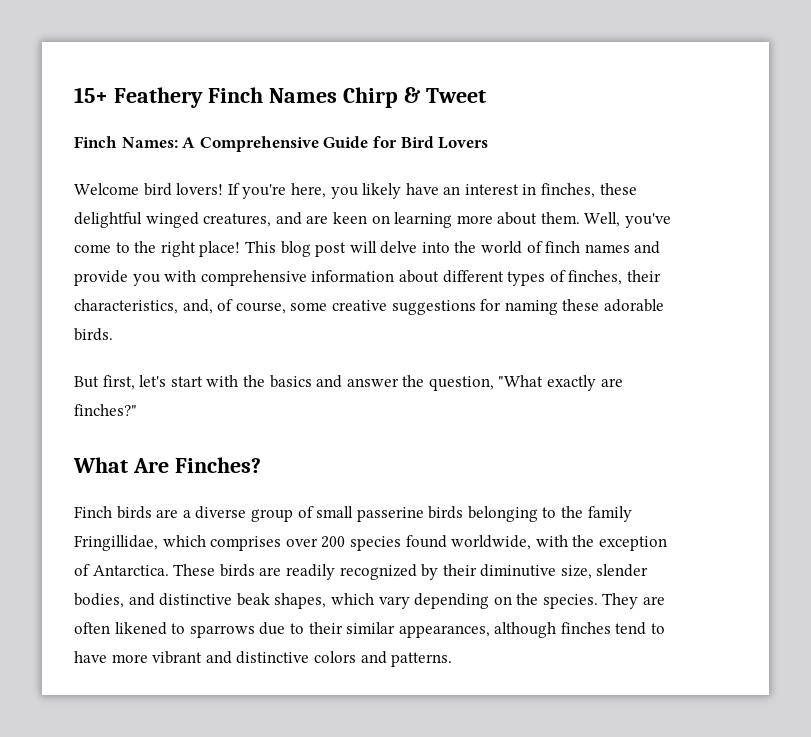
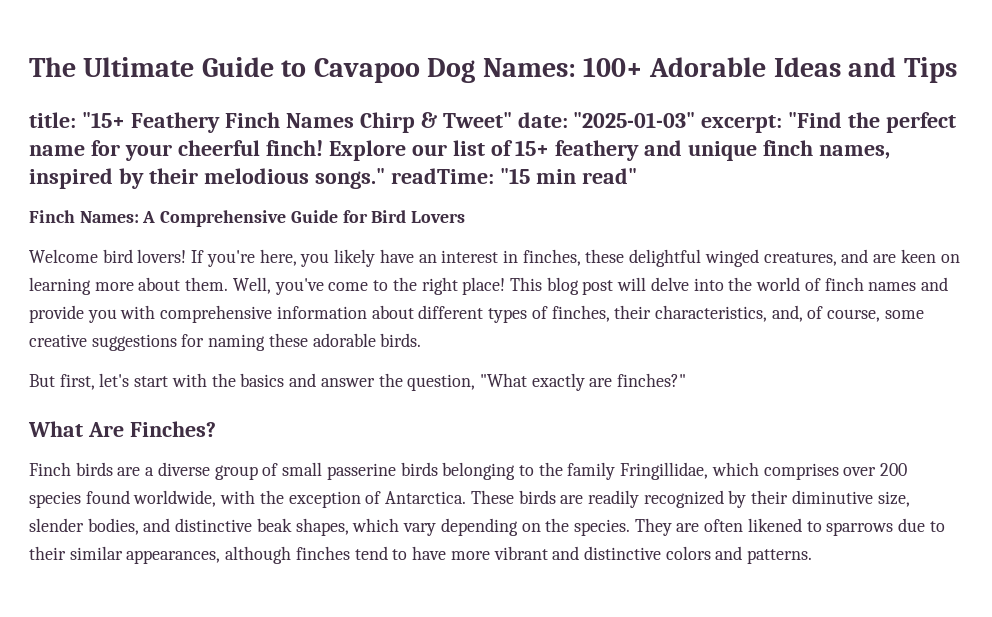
[74,87,108,103] 15+ -> [29,57,957,83] [29,112,125,128] The Ultimate Guide to Cavapoo Dog Names: 100+ Adorable Ideas and Tips // title: "15+
[425,88,486,103] Tweet -> [442,112,957,133] [29,140,891,161] [29,168,637,189] Tweet" date: "2025-01-03" excerpt: "Find the perfect name for your cheerful finch! Explore our list of 15+ feathery and unique finch names, inspired by their melodious songs." readTime: "15 min read"

